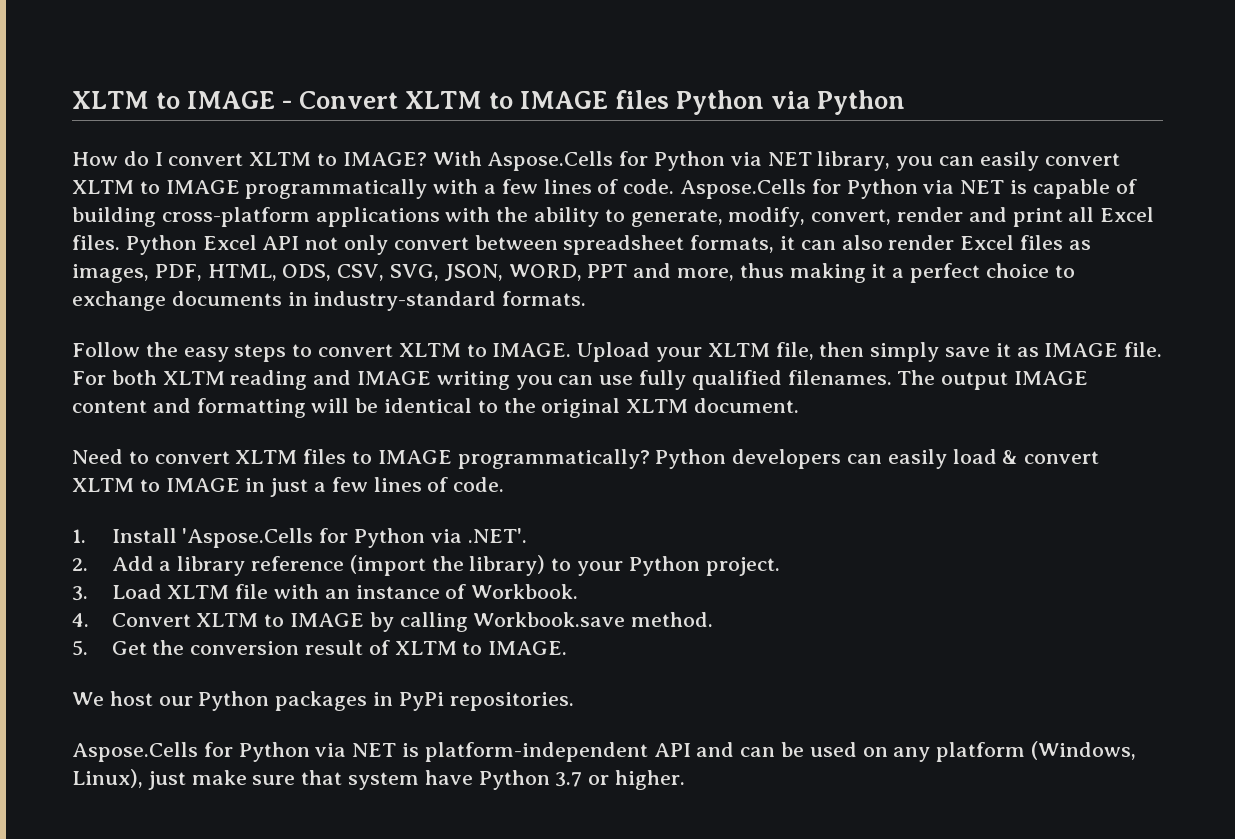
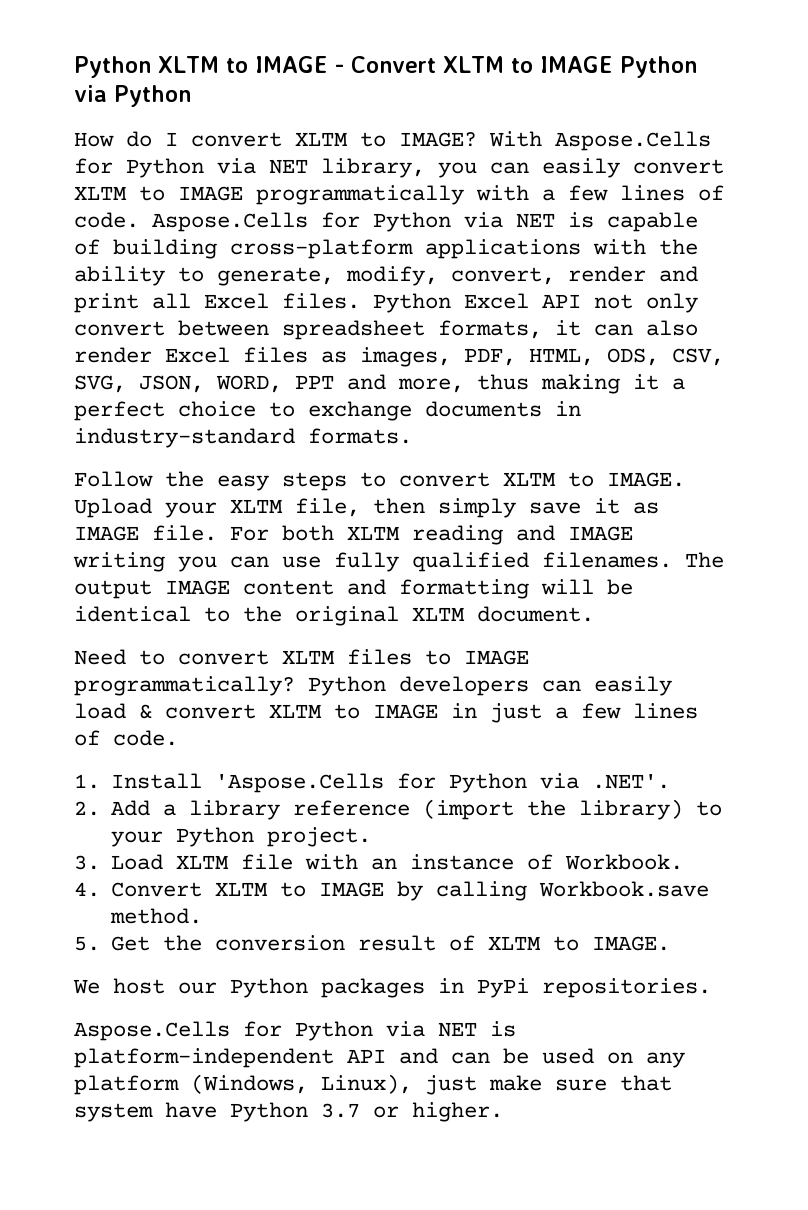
(72, 100) none -> [74,56,151,78] Python
[615,90,670,109] files -> (613, 64) none

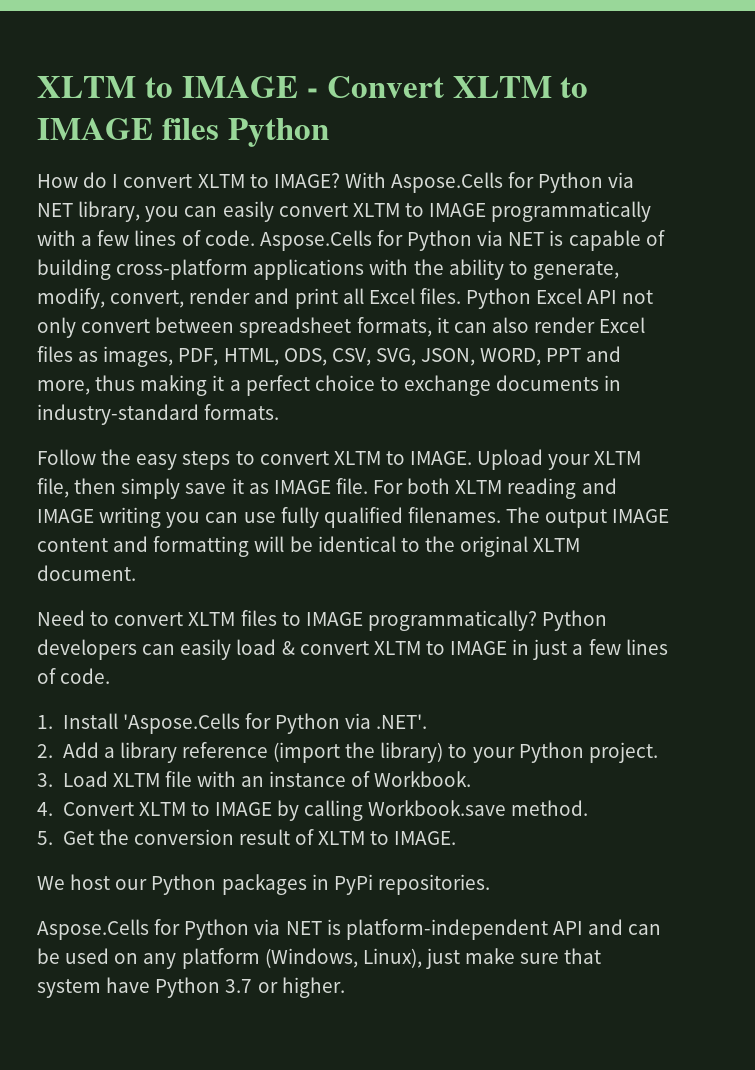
[74,56,151,78] Python -> (37, 87) none
[619,56,697,78] [74,85,107,102] Python via -> [161,118,219,140] files

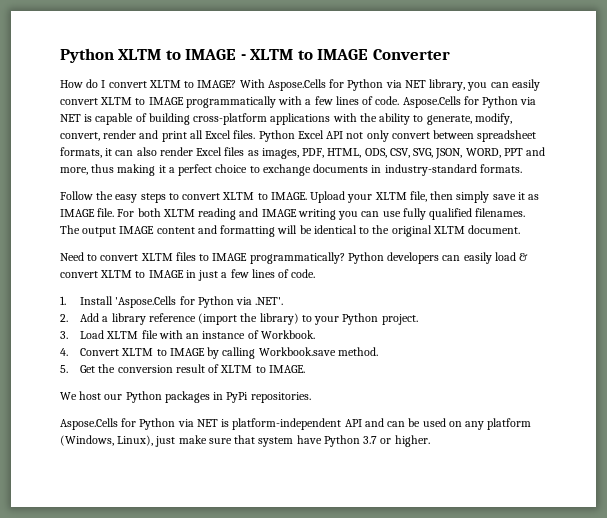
(37, 87) none -> [60,48,114,63] Python
[326,76,589,98] [37,118,329,147] Convert XLTM to IMAGE files Python -> [250,49,450,60] XLTM to IMAGE Converter

